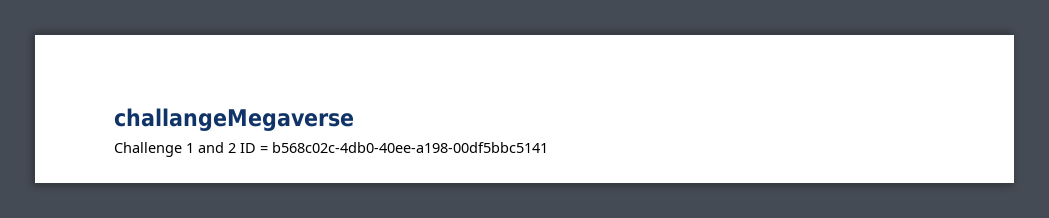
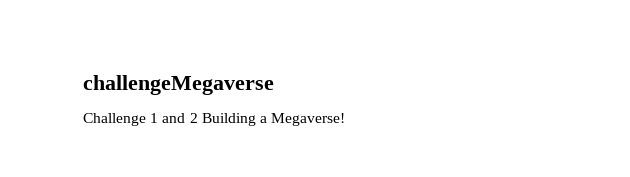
[114,108,354,131] challangeMegaverse -> [83,75,274,95] challengeMegaverse
[240,142,548,153] ID = b568c02c-4db0-40ee-a198-00df5bbc5141 -> [201,113,346,126] Building a Megaverse!

